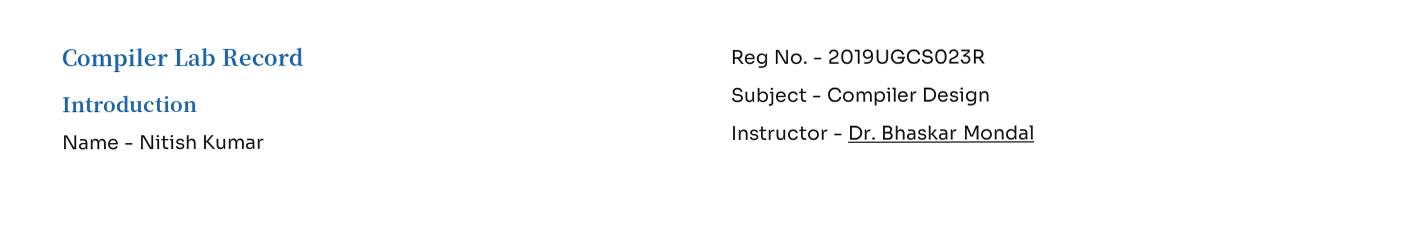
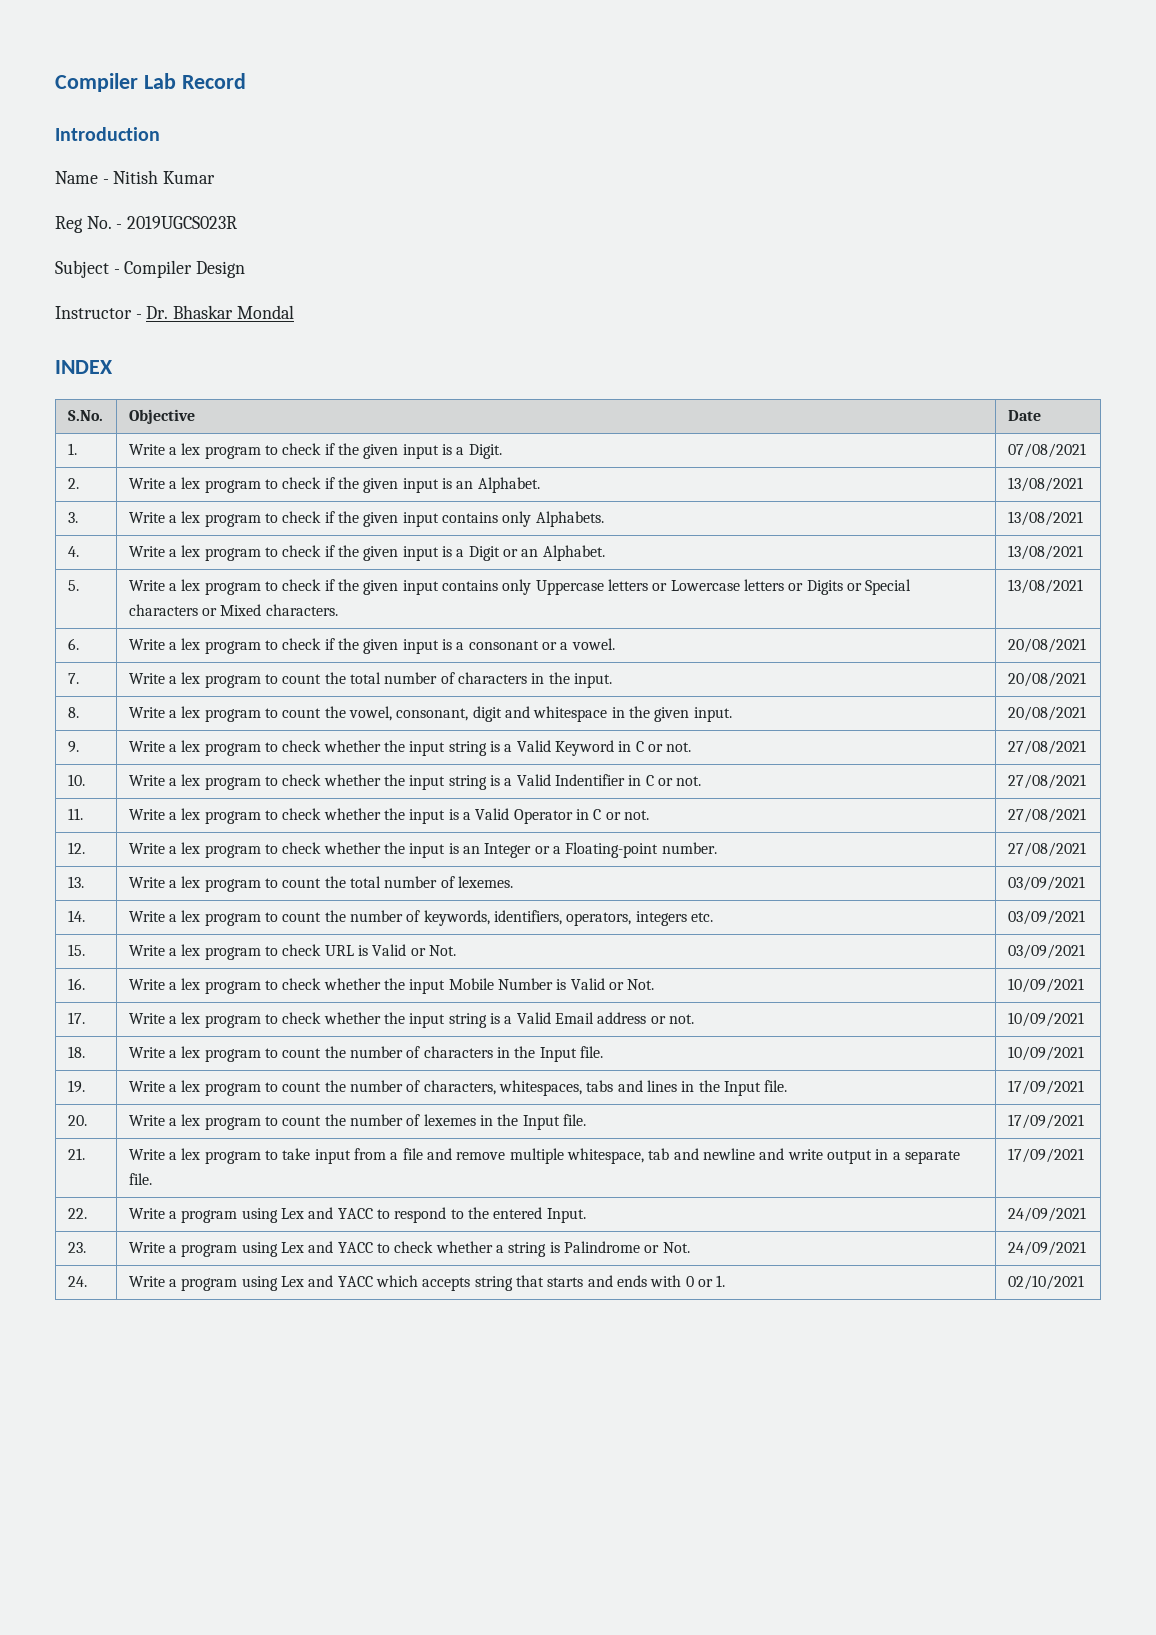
(1035, 133) none -> [55,360,113,374] [67,410,103,421] [128,409,195,424] [1007,410,1041,421] [67,443,77,455] [128,443,502,459] [1007,443,1086,458] [67,478,79,489] [128,477,540,493] [1007,477,1083,492] [67,512,78,523] [128,511,604,527] [1007,511,1083,526] [67,546,79,557] [128,545,605,561] [1007,545,1083,560] [67,580,79,591] [128,579,912,595] [128,604,338,616] [1007,579,1083,594] [67,638,79,650] [128,638,615,654] [1007,638,1086,653] [67,673,79,684] [128,672,613,688] [1007,672,1086,687] [67,707,79,718] [128,706,732,722] [1007,706,1086,721] [67,741,79,753] [128,740,692,756] [1007,740,1086,755] [67,774,85,786] [128,774,702,790] [1007,774,1086,789] [67,808,83,820] [128,808,649,824] [1007,808,1086,823] [67,842,85,854] [128,842,717,858] [1007,842,1086,857] [67,876,84,888] [128,876,514,892] [1007,876,1085,891] [67,910,85,922] [128,910,714,926] [1007,910,1085,925] [67,944,85,956] [128,944,457,960] [1007,944,1085,959] [67,978,85,990] [128,978,655,994] [1007,978,1084,993] [67,1012,85,1024] [128,1012,694,1028] [1007,1012,1084,1027] [67,1046,85,1058] [128,1046,604,1062] [1007,1046,1084,1061] [67,1080,85,1093] [128,1080,788,1096] [1007,1080,1084,1095] [67,1115,87,1126] [128,1114,587,1130] [1007,1114,1084,1129] [67,1148,85,1160] [128,1148,960,1164] [128,1173,152,1185] [1007,1148,1084,1163] [67,1208,87,1219] [128,1207,586,1223] [1007,1207,1086,1222] [67,1242,86,1253] [128,1241,690,1257] [1007,1241,1086,1256] [67,1276,87,1287] [128,1275,726,1291] [1007,1275,1084,1290] // INDEX // S.No. | Objective | Date // 1. | Write a lex program to check if the given input is a Digit. | 07/08/2021 // 2. | Write a lex program to check if the given input is an Alphabet. | 13/08/2021 // 3. | Write a lex program to check if the given input contains only Alphabets. | 13/08/2021 // 4. | Write a lex program to check if the given input is a Digit or an Alphabet. | 13/08/2021 // 5. | Write a lex program to check if the given input contains only Uppercase letters or Lowercase letters or Digits or Special characters or Mixed characters. | 13/08/2021 // 6. | Write a lex program to check if the given input is a consonant or a vowel. | 20/08/2021 // 7. | Write a lex program to count the total number of characters in the input. | 20/08/2021 // 8. | Write a lex program to count the vowel, consonant, digit and whitespace in the given input. | 20/08/2021 // 9. | Write a lex program to check whether the input string is a Valid Keyword in C or not. | 27/08/2021 // 10. | Write a lex program to check whether the input string is a Valid Indentifier in C or not. | 27/08/2021 // 11. | Write a lex program to check whether the input is a Valid Operator in C or not. | 27/08/2021 // 12. | Write a lex program to check whether the input is an Integer or a Floating-point number. | 27/08/2021 // 13. | Write a lex program to count the total number of lexemes. | 03/09/2021 // 14. | Write a lex program to count the number of keywords, identifiers, operators, integers etc. | 03/09/2021 // 15. | Write a lex program to check URL is Valid or Not. | 03/09/2021 // 16. | Write a lex program to check whether the input Mobile Number is Valid or Not. | 10/09/2021 // 17. | Write a lex program to check whether the input string is a Valid Email address or not. | 10/09/2021 // 18. | Write a lex program to count the number of characters in the Input file. | 10/09/2021 // 19. | Write a lex program to count the number of characters, whitespaces, tabs and lines in the Input file. | 17/09/2021 // 20. | Write a lex program to count the number of lexemes in the Input file. | 17/09/2021 // 21. | Write a lex program to take input from a file and remove multiple whitespace, tab and newline and write output in a separate file. | 17/09/2021 // 22. | Write a program using Lex and YACC to respond to the entered Input. | 24/09/2021 // 23. | Write a program using Lex and YACC to check whether a string is Palindrome or Not. | 24/09/2021 // 24. | Write a program using Lex and YACC which accepts string that starts and ends with 0 or 1. | 02/10/2021

